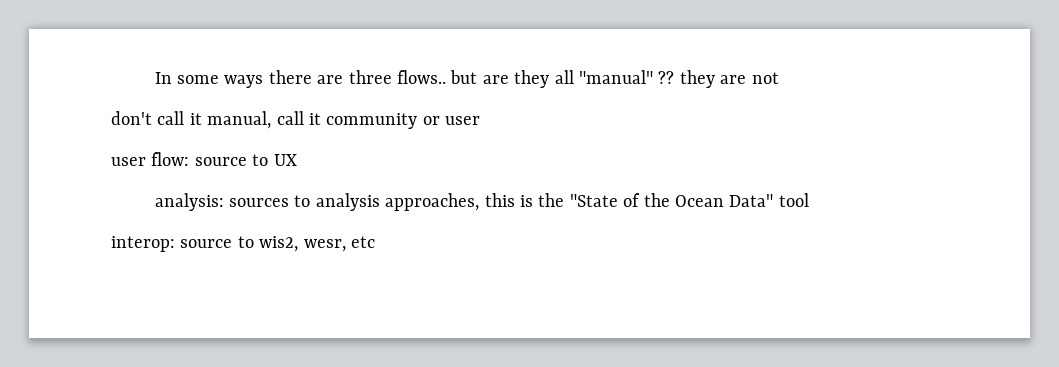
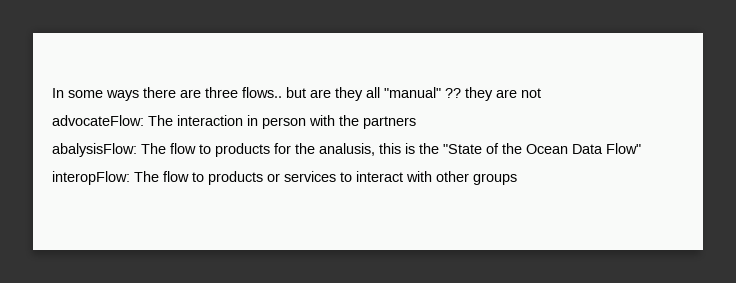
[111,111,481,129] [111,152,297,166] [154,193,480,211] don't call it manual, call it community or user // user flow: source to UX // analysis: sources to analysis approaches, -> [52,115,416,129] [52,143,375,157] advocateFlow: The interaction in person with the partners // abalysisFlow: The flow to products for the analusis,
[729,193,809,207] [111,236,375,252] Data" tool // interop: source to wis2, wesr, etc -> [572,143,641,154] [52,171,517,185] Data Flow" // interopFlow: The flow to products or services to interact with other groups

